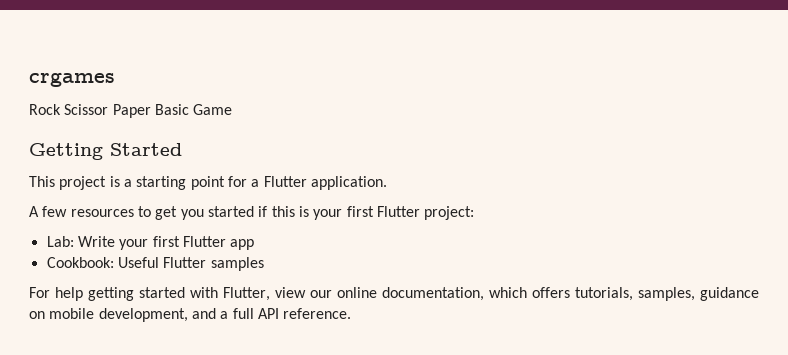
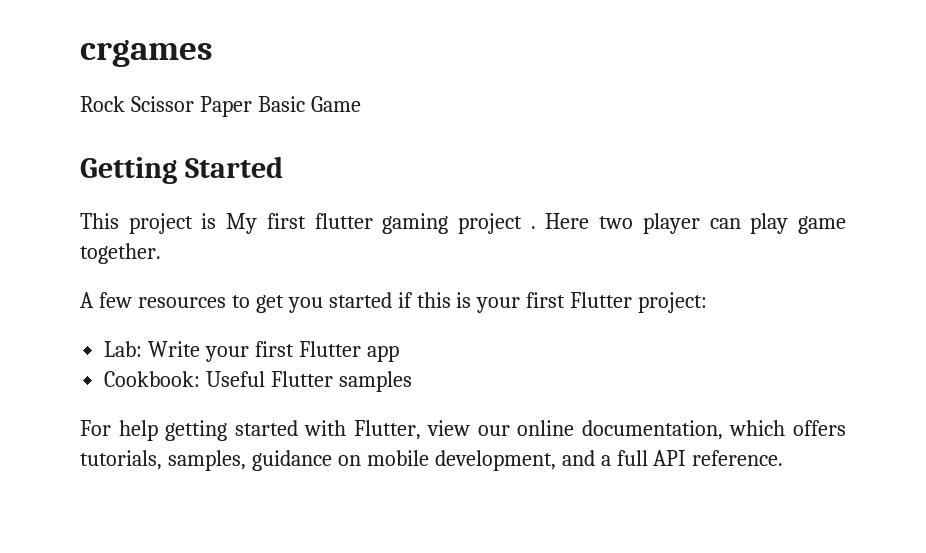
[123,176,387,190] a starting point for a Flutter application. -> [226,213,846,234] [80,243,161,264] My first flutter gaming project . Here two player can play game together.

